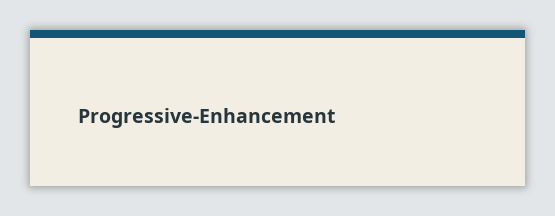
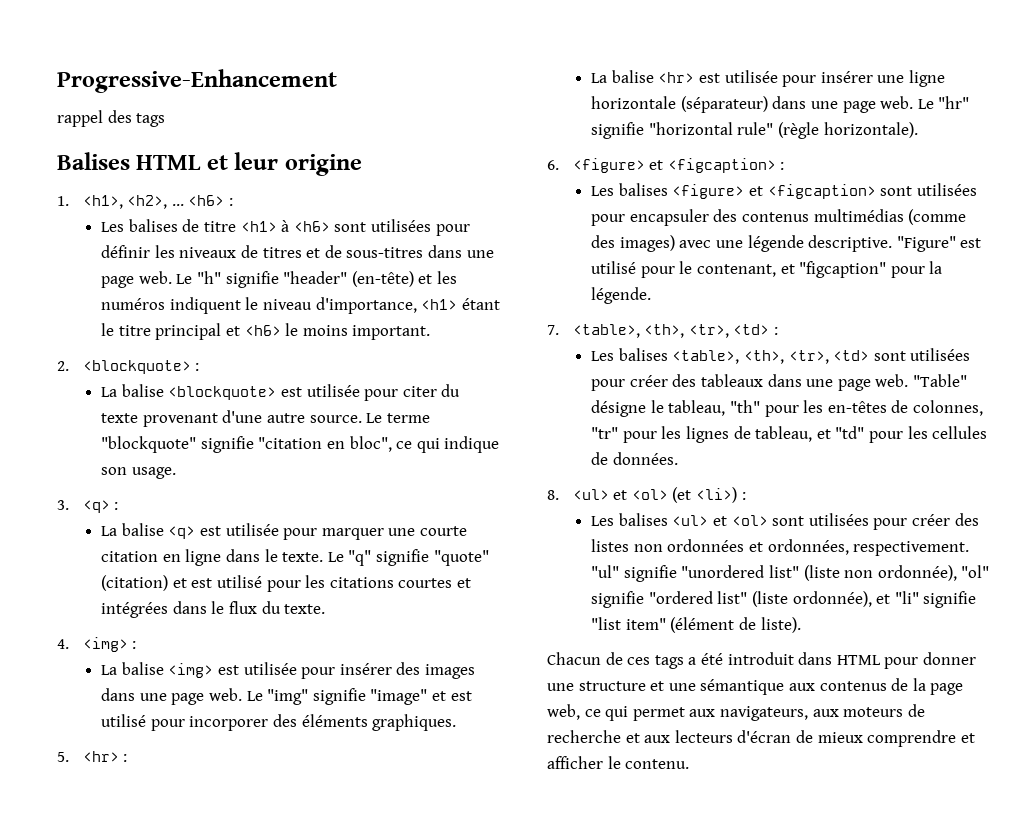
(335, 118) none -> [57,110,166,127] [57,152,362,176] [57,195,233,209] [101,219,470,236] [101,245,494,258] [101,271,457,288] [101,297,500,314] [101,323,431,340] [57,360,200,374] [101,384,461,401] [101,410,430,427] [101,436,500,453] [101,467,176,479] [57,500,119,513] [101,523,467,540] [101,549,489,566] [101,575,471,592] [101,601,326,618] [57,637,137,652] [101,662,475,679] [101,688,472,705] [101,714,457,731] [57,751,128,762] [591,70,945,87] [591,96,970,113] [591,122,918,139] [547,158,785,173] [591,183,977,199] [591,209,967,226] [591,235,982,252] [591,261,943,278] [591,287,652,304] [547,324,778,338] [591,348,971,364] [591,374,967,391] [591,400,983,417] [591,426,988,443] [591,452,678,465] [547,487,746,503] [591,513,979,530] [591,539,970,556] [591,565,990,582] [591,591,977,608] [591,617,801,633] [547,652,976,669] [547,678,964,695] [547,704,925,721] [547,730,975,747] [547,756,690,769] // rappel des tags // Balises HTML et leur origine // 1. <h1>, <h2>, ... <h6> : // Les balises de titre <h1> à <h6> sont utilisées pour définir les niveaux de titres et de sous-titres dans une page web. Le "h" signifie "header" (en-tête) et les numéros indiquent le niveau d'importance, <h1> étant le titre principal et <h6> le moins important. // 2. <blockquote> : // La balise <blockquote> est utilisée pour citer du texte provenant d'une autre source. Le terme "blockquote" signifie "citation en bloc", ce qui indique son usage. // 3. <q> : // La balise <q> est utilisée pour marquer une courte citation en ligne dans le texte. Le "q" signifie "quote" (citation) et est utilisé pour les citations courtes et intégrées dans le flux du texte. // 4. <img> : // La balise <img> est utilisée pour insérer des images dans une page web. Le "img" signifie "image" et est utilisé pour incorporer des éléments graphiques. // 5. <hr> : // La balise <hr> est utilisée pour insérer une ligne horizontale (séparateur) dans une page web. Le "hr" signifie "horizontal rule" (règle horizontale). // 6. <figure> et <figcaption> : // Les balises <figure> et <figcaption> sont utilisées pour encapsuler des contenus multimédias (comme des images) avec une légende descriptive. "Figure" est utilisé pour le contenant, et "figcaption" pour la légende. // 7. <table>, <th>, <tr>, <td> : // Les balises <table>, <th>, <tr>, <td> sont utilisées pour créer des tableaux dans une page web. "Table" désigne le tableau, "th" pour les en-têtes de colonnes, "tr" pour les lignes de tableau, et "td" pour les cellules de données. // 8. <ul> et <ol> (et <li>) : // Les balises <ul> et <ol> sont utilisées pour créer des listes non ordonnées et ordonnées, respectivement. "ul" signifie "unordered list" (liste non ordonnée), "ol" signifie "ordered list" (liste ordonnée), et "li" signifie "list item" (élément de liste). // Chacun de ces tags a été introduit dans HTML pour donner une structure et une sémantique aux contenus de la page web, ce qui permet aux navigateurs, aux moteurs de recherche et aux lecteurs d'écran de mieux comprendre et afficher le contenu.

